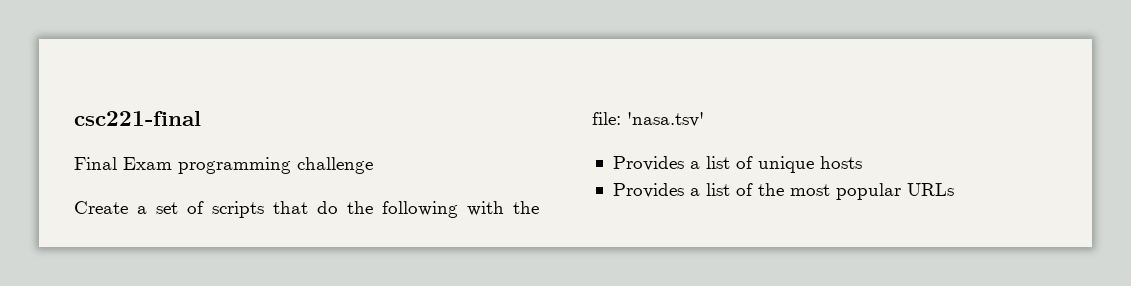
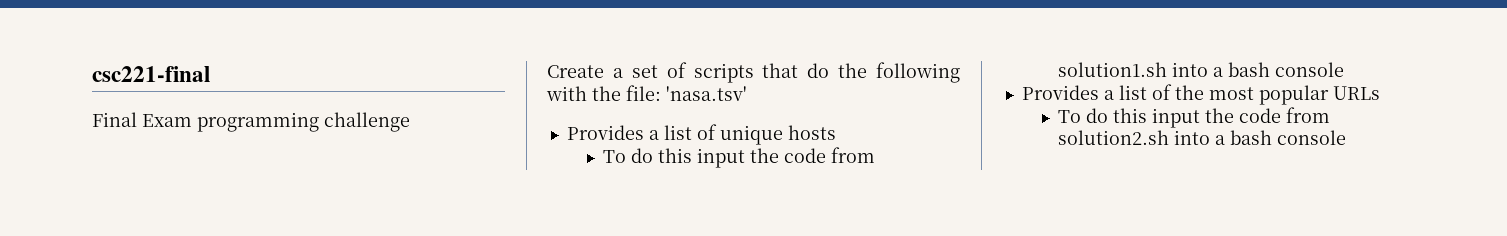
(862, 162) none -> [602,147,875,168] [1057,62,1344,77] // To do this input the code from solution1.sh into a bash console
(954, 189) none -> [1057,107,1330,128] [1057,130,1346,145] // To do this input the code from solution2.sh into a bash console

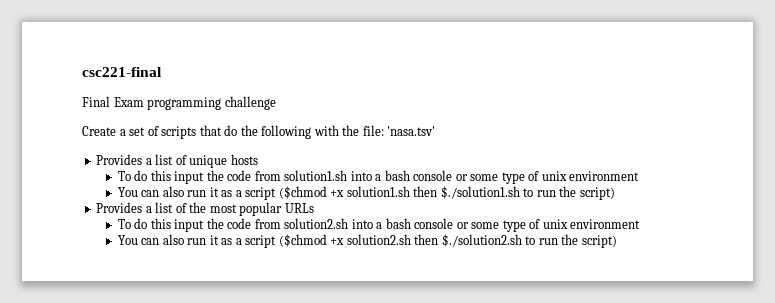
(1344, 69) none -> [455,171,640,184] [117,186,615,200] or some type of unix environment // You can also run it as a script ($chmod +x solution1.sh then $./solution1.sh to run the script)
(1346, 137) none -> [456,219,641,232] [117,234,617,248] or some type of unix environment // You can also run it as a script ($chmod +x solution2.sh then $./solution2.sh to run the script)

